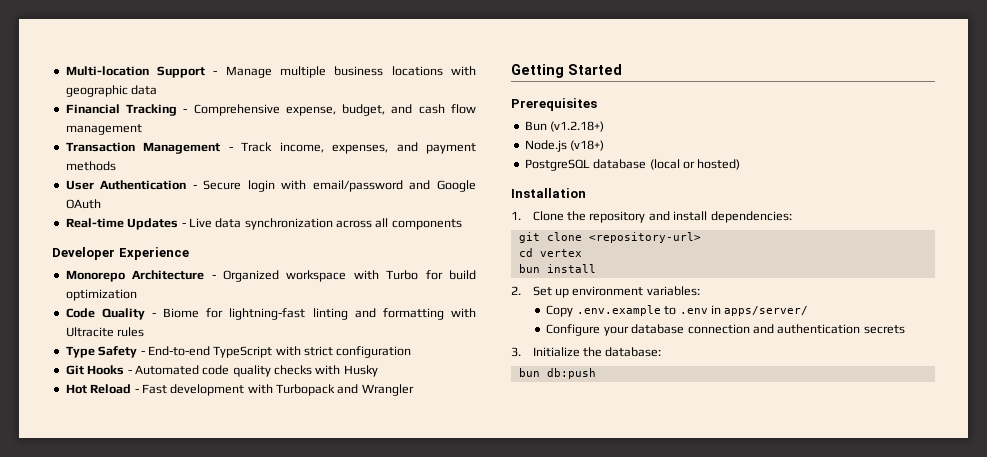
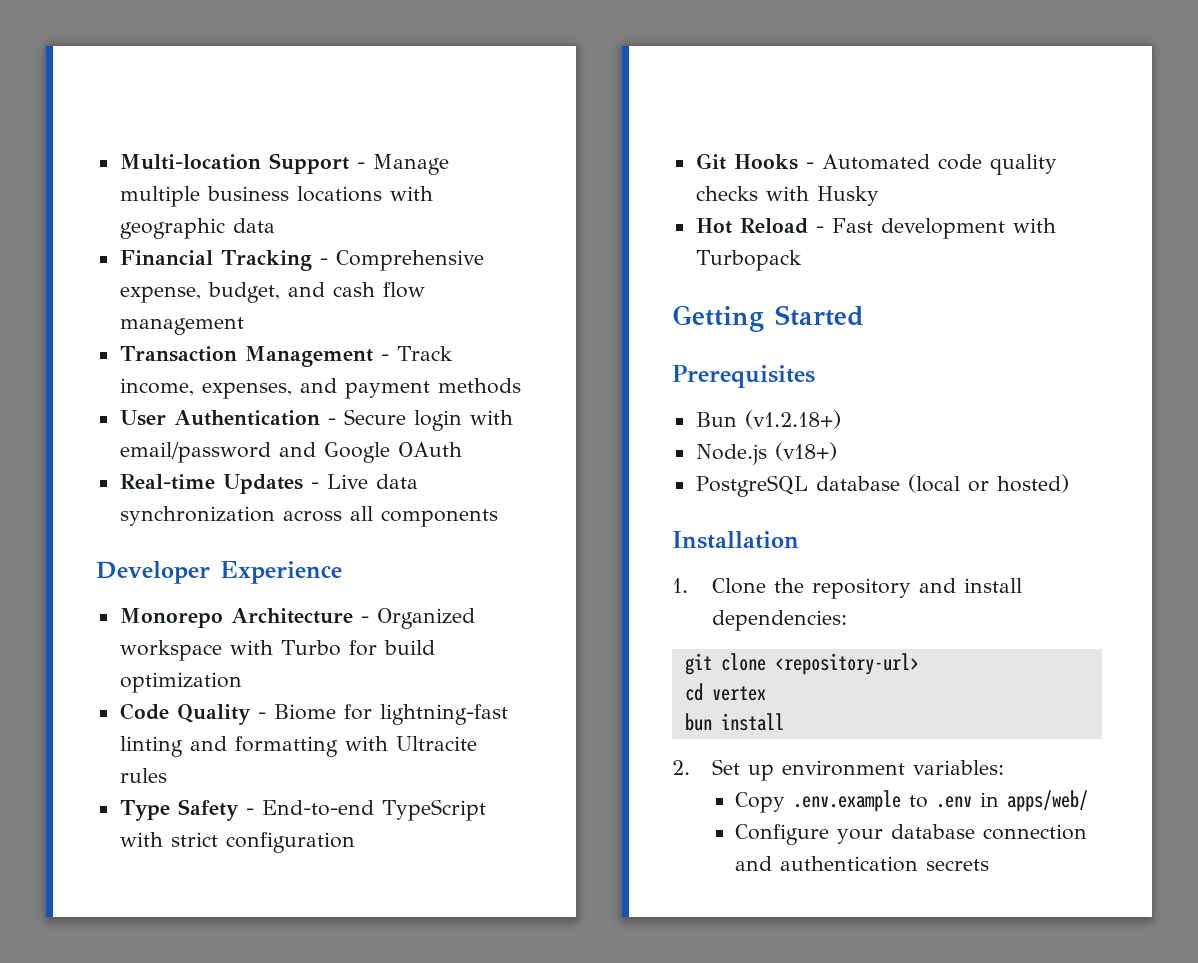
[337,384,414,396] and Wrangler -> (802, 260) none
[724,306,809,316] apps/server/ -> [1007,790,1089,812] apps/web/
[511,347,662,357] [518,368,596,379] // 3. Initialize the database: // bun db:push -> (990, 865) none

